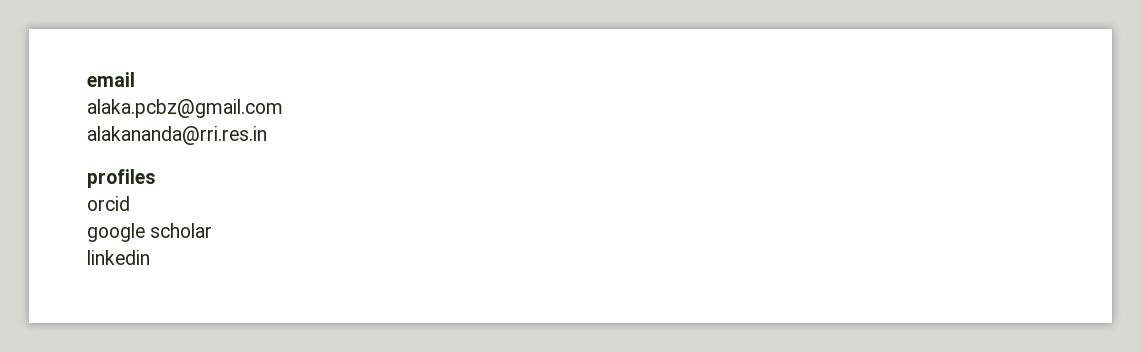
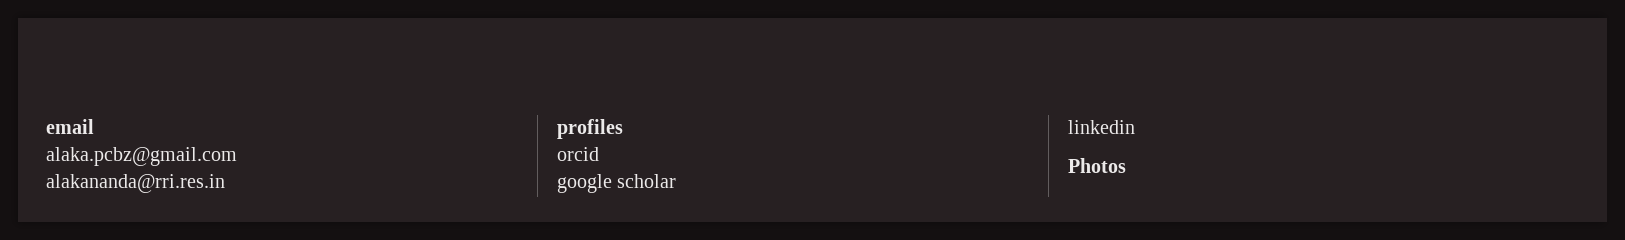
(150, 257) none -> [1068,158,1126,173] // Photos

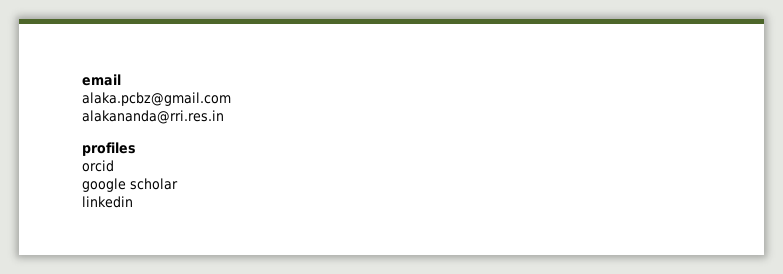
[1068,158,1126,173] // Photos -> (133, 202) none

